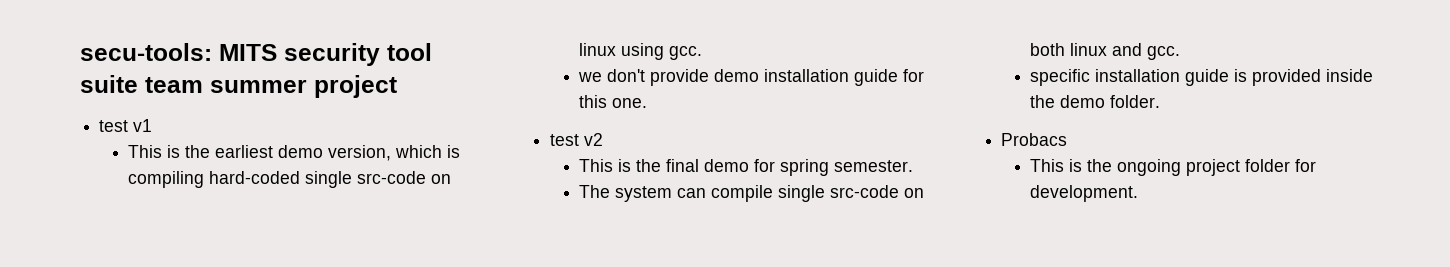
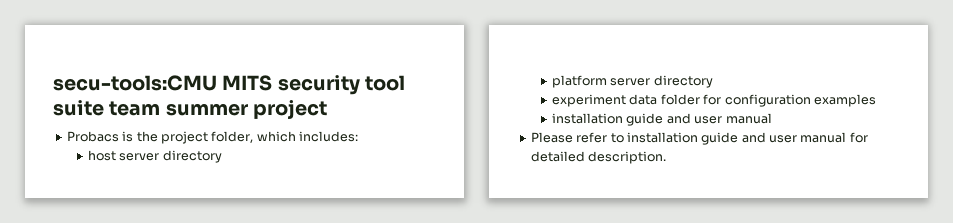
[80,43,212,61] secu-tools: -> [53,75,217,91] secu-tools:CMU
[99,119,153,132] [128,145,461,161] [128,171,452,188] [579,43,703,60] [578,69,925,86] [579,95,648,108] [550,133,604,146] [579,159,914,176] [579,185,925,202] [1030,43,1181,60] [1030,69,1374,86] [1030,95,1161,108] [1001,133,1068,146] [1030,159,1317,176] [1030,185,1139,202] test v1 // This is the earliest demo version, which is compiling hard-coded single src-code on linux using gcc. // we don't provide demo installation guide for this one. // test v2 // This is the final demo for spring semester. // The system can compile single src-code on both linux and gcc. // specific installation guide is provided inside the demo folder. // Probacs // This is the ongoing project folder for development. -> [66,131,358,144] [87,150,222,163] [551,75,713,88] [551,94,876,107] [551,113,772,126] [530,132,868,145] [530,151,667,164] Probacs is the project folder, which includes: // host server directory // platform server directory // experiment data folder for configuration examples // installation guide and user manual // Please refer to installation guide and user manual for detailed description.

